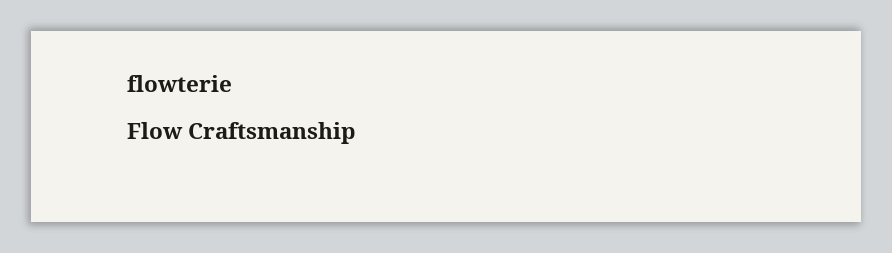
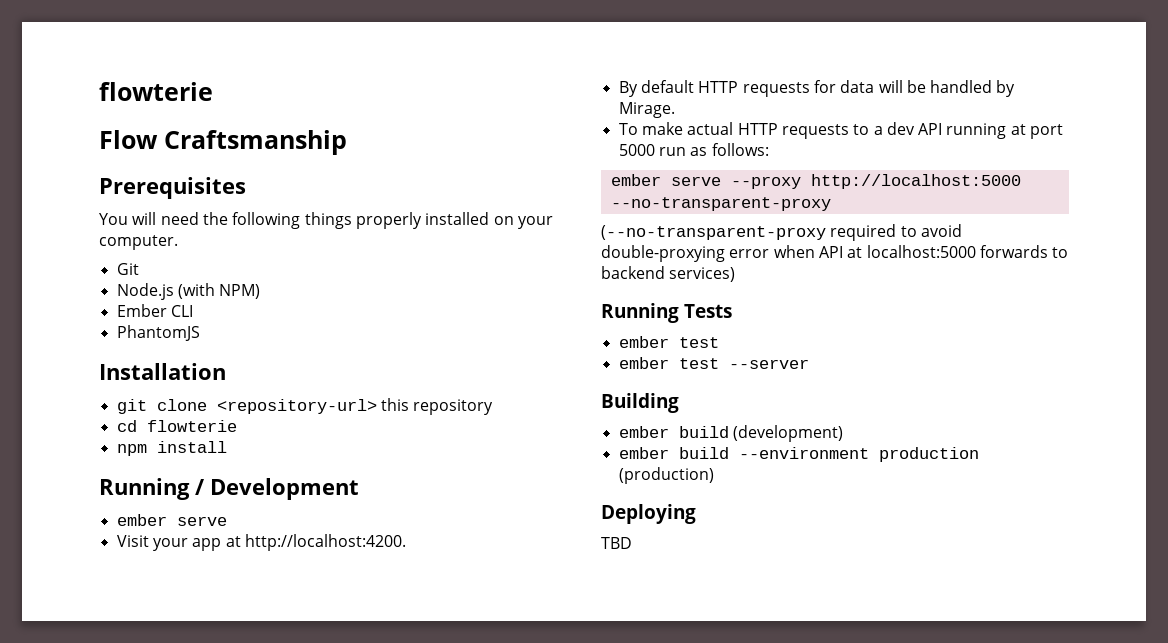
(357, 133) none -> [99,177,246,199] [99,212,553,229] [99,235,178,250] [116,263,139,275] [116,283,261,300] [116,304,193,317] [116,325,200,341] [99,363,226,380] [116,398,494,415] [116,420,237,432] [116,441,227,456] [99,478,359,500] [116,514,227,526] [116,534,406,551] [618,80,1016,97] [618,102,675,118] [618,122,1064,139] [618,143,769,156] [610,174,1021,189] [610,197,831,211] [601,224,962,241] [601,245,1069,262] [601,266,736,282] [601,303,732,323] [618,336,719,348] [618,357,809,369] [601,393,679,413] [618,425,843,442] [618,447,979,462] [618,467,714,484] [601,504,696,524] [601,537,632,549] // Prerequisites // You will need the following things properly installed on your computer. // Git // Node.js (with NPM) // Ember CLI // PhantomJS // Installation // git clone <repository-url> this repository // cd flowterie // npm install // Running / Development // ember serve // Visit your app at http://localhost:4200. // By default HTTP requests for data will be handled by Mirage. // To make actual HTTP requests to a dev API running at port 5000 run as follows: // ember serve --proxy http://localhost:5000 --no-transparent-proxy // (--no-transparent-proxy required to avoid double-proxying error when API at localhost:5000 forwards to backend services) // Running Tests // ember test // ember test --server // Building // ember build (development) // ember build --environment production (production) // Deploying // TBD

